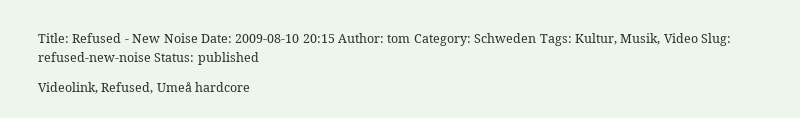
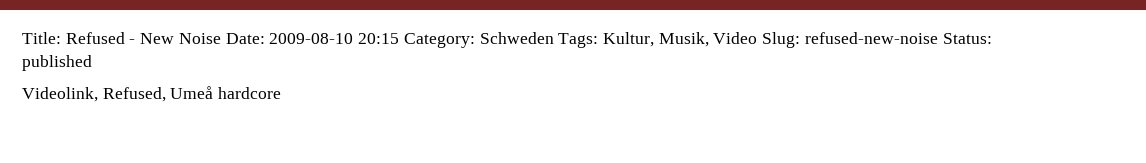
[338,33,411,43] Author: tom -> (400, 38) none

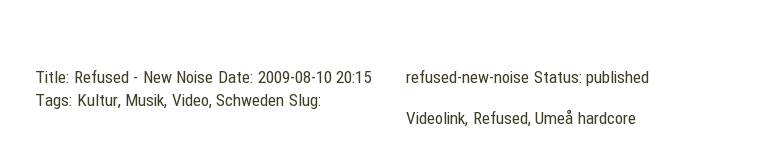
[403,32,554,48] Category: Schweden -> (373, 77) none
[713,32,758,44] Video -> [171,94,285,109] Video, Schweden

